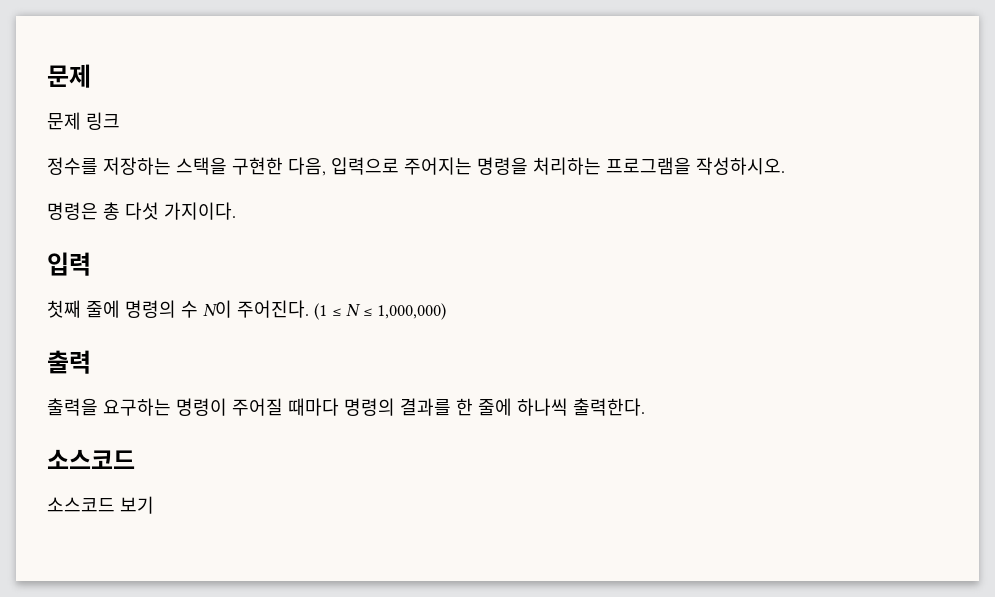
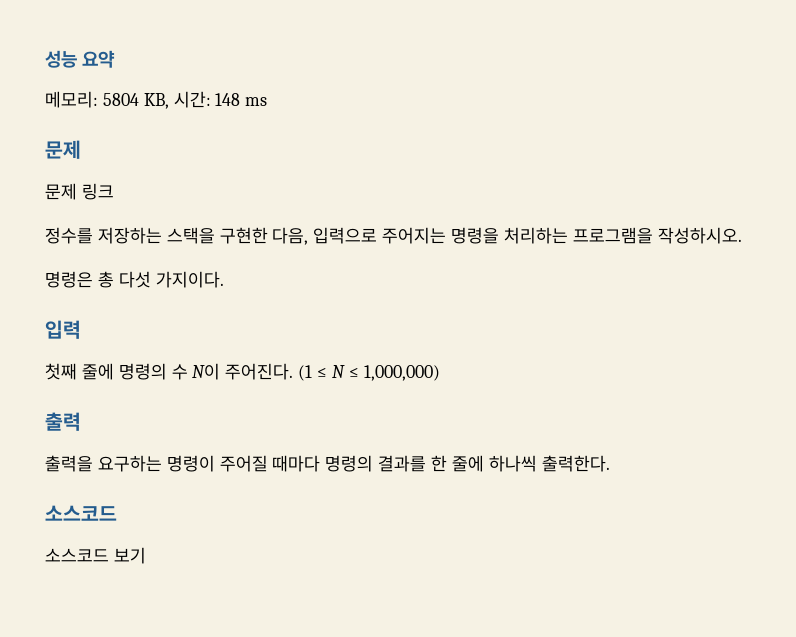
(47, 76) none -> [45,50,116,68] [45,91,268,109] 성능 요약 // 메모리: 5804 KB, 시간: 148 ms //

